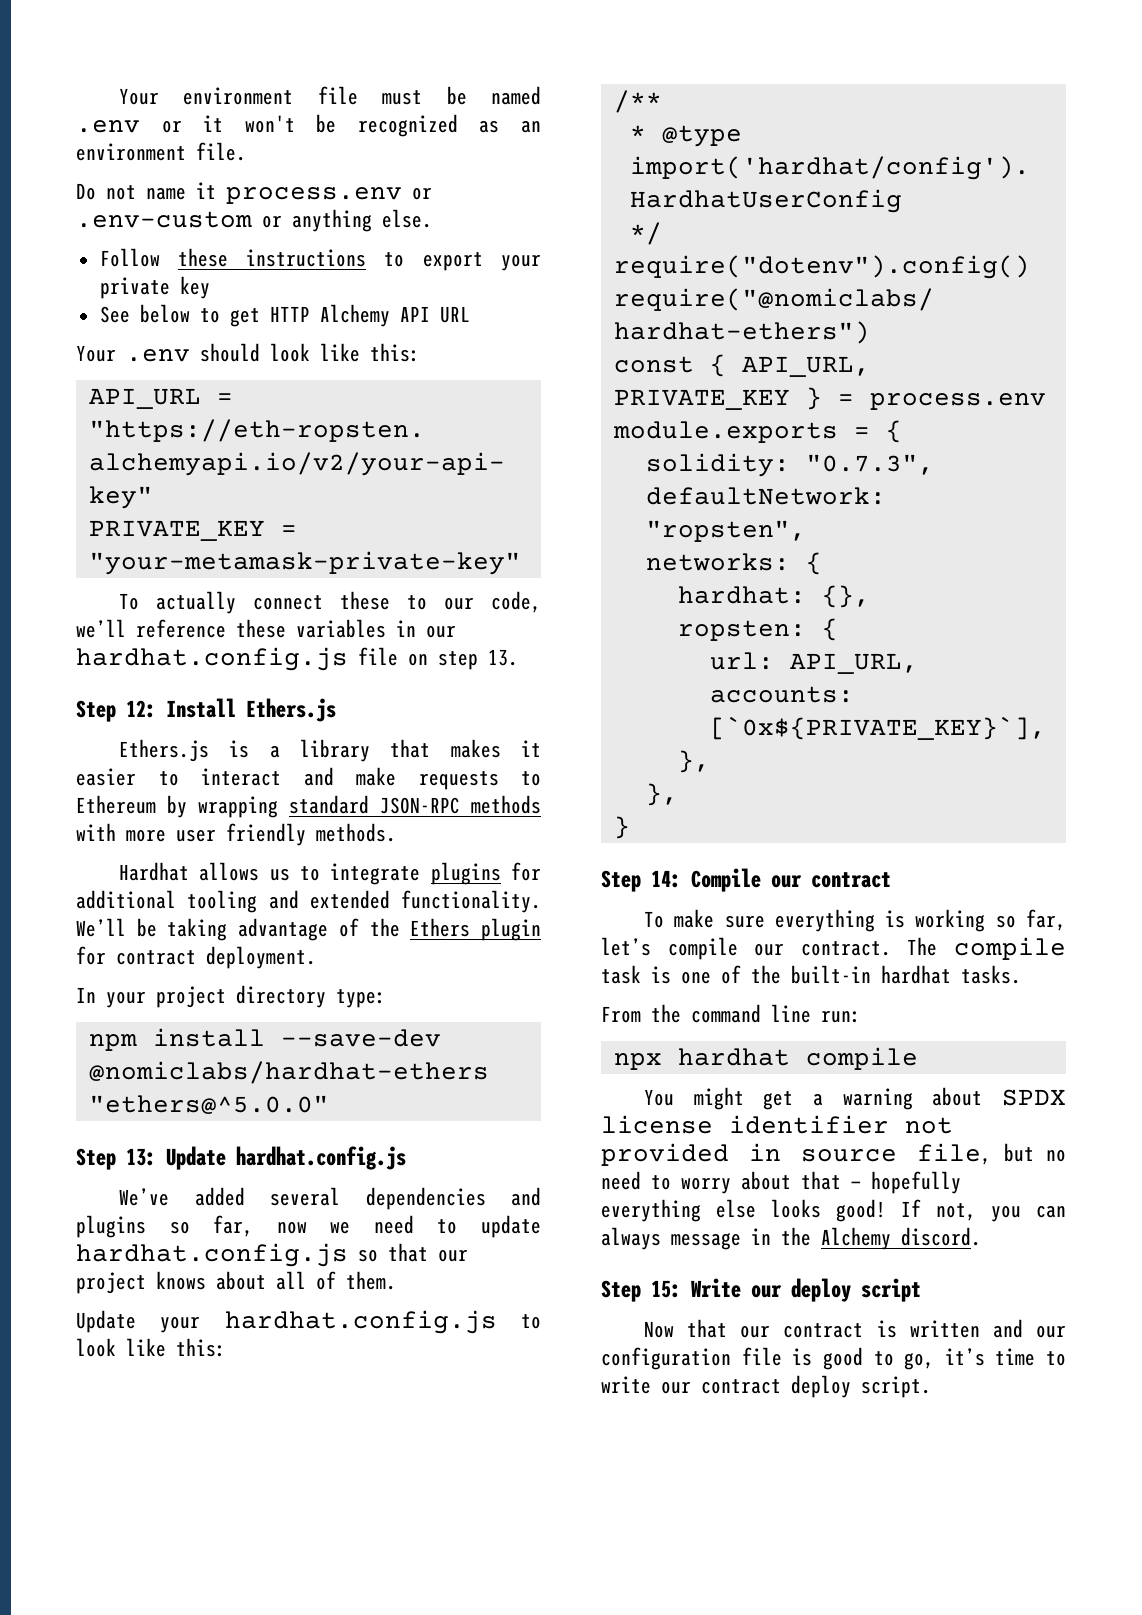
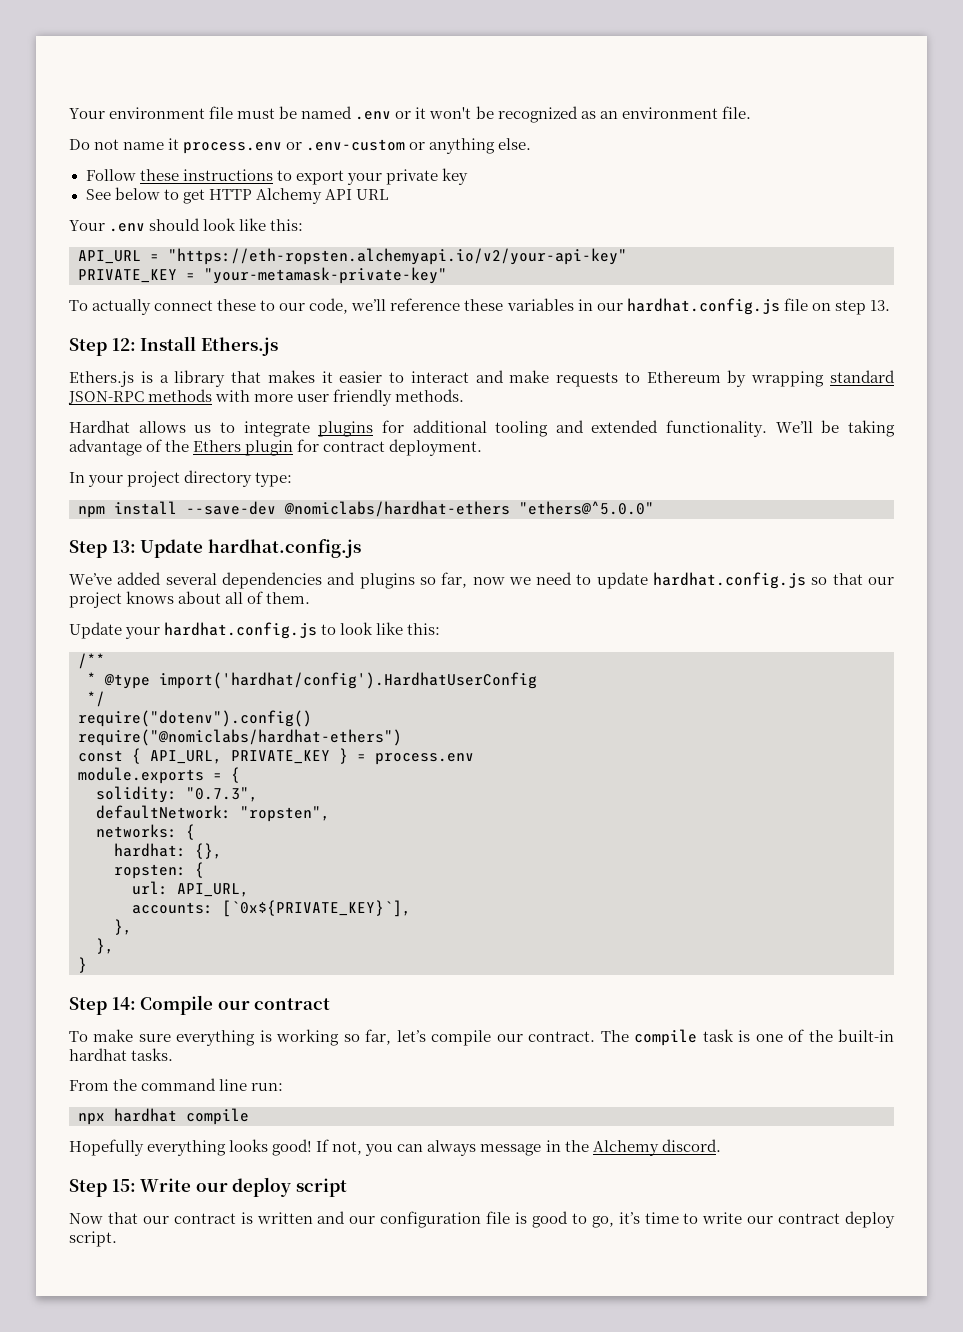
[644,1087,1066,1110] [601,1115,953,1134] [601,1143,1066,1166] [601,1171,961,1194] [601,1199,756,1222] You might get a warning about SPDX license identifier not provided in source file, but no need to worry about that — hopefully everything else -> [69,1139,227,1156] Hopefully everything

